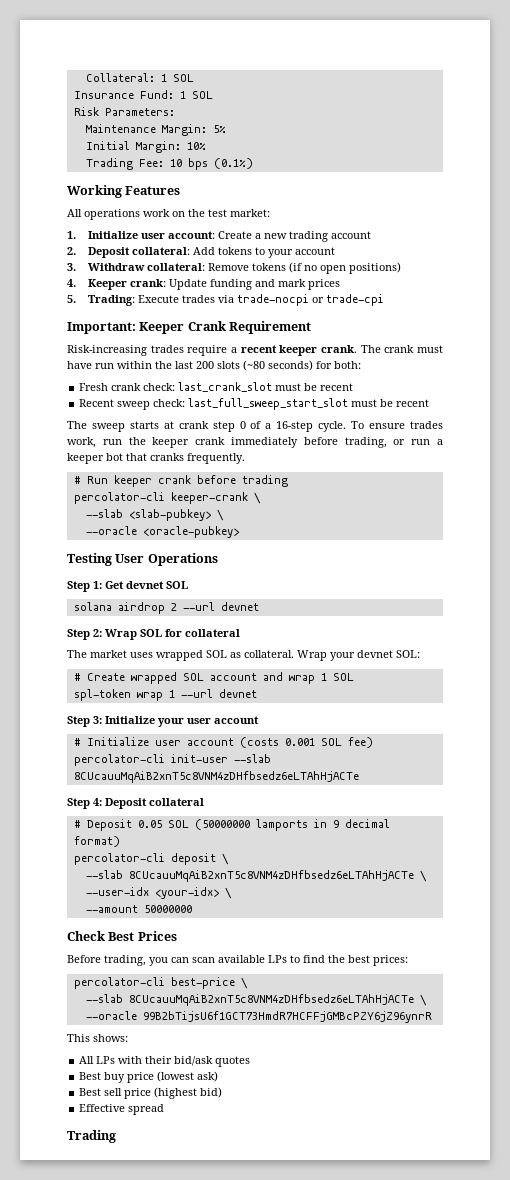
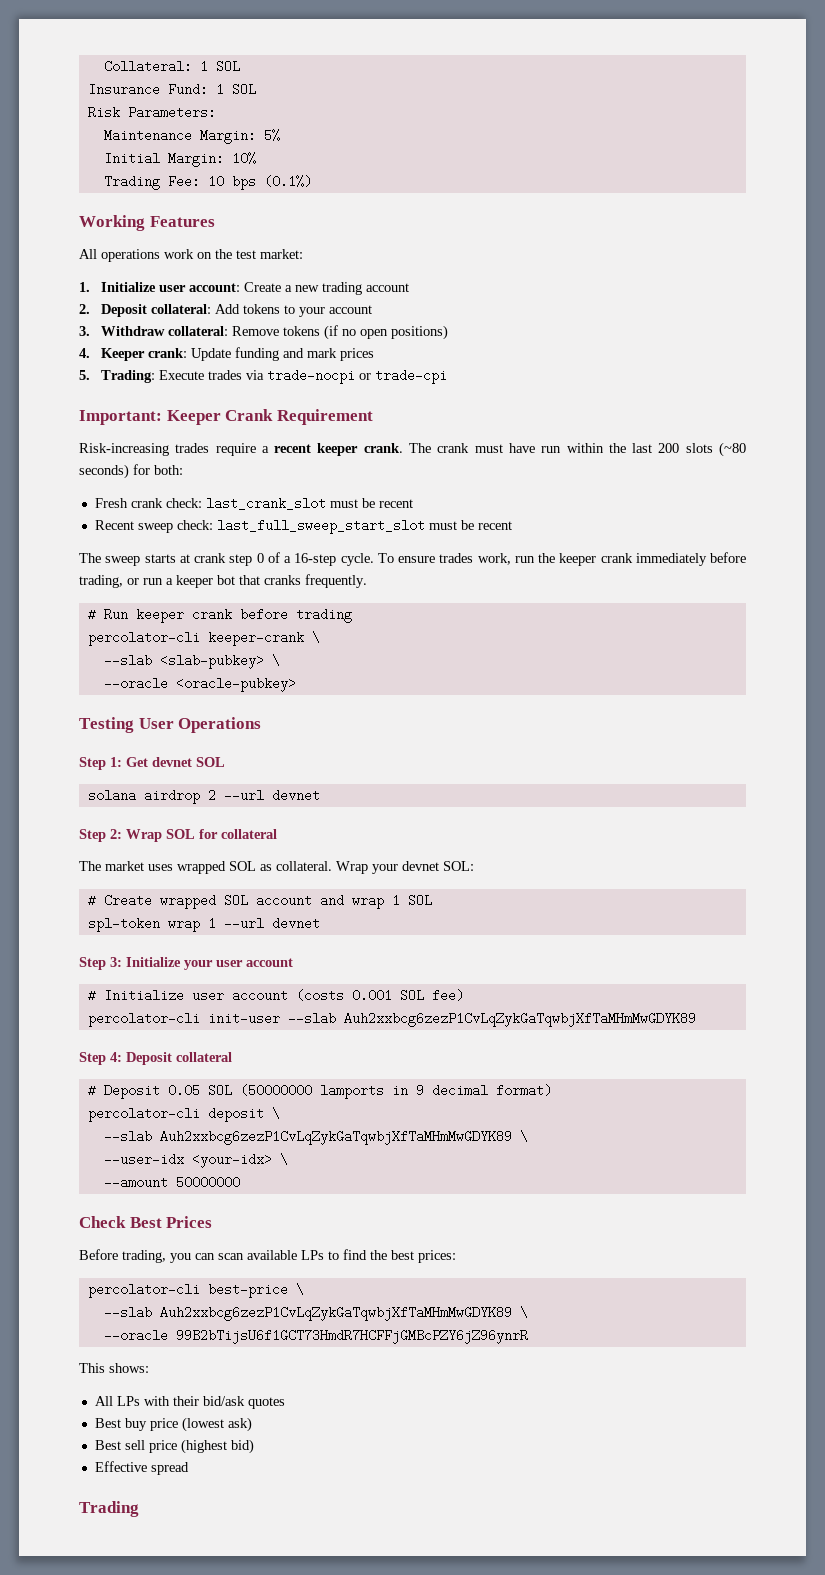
[73,771,359,783] 8CUcauuMqAiB2xnT5c8VNM4zDHfbsedz6eLTAhHjACTe -> [343,1012,696,1027] Auh2xxbcg6zezP1CvLqZykGaTqwbjXfTaMHmMwGDYK89
[128,870,414,882] 8CUcauuMqAiB2xnT5c8VNM4zDHfbsedz6eLTAhHjACTe -> [159,1130,512,1145] Auh2xxbcg6zezP1CvLqZykGaTqwbjXfTaMHmMwGDYK89
[128,994,414,1006] 8CUcauuMqAiB2xnT5c8VNM4zDHfbsedz6eLTAhHjACTe -> [159,1306,512,1321] Auh2xxbcg6zezP1CvLqZykGaTqwbjXfTaMHmMwGDYK89

